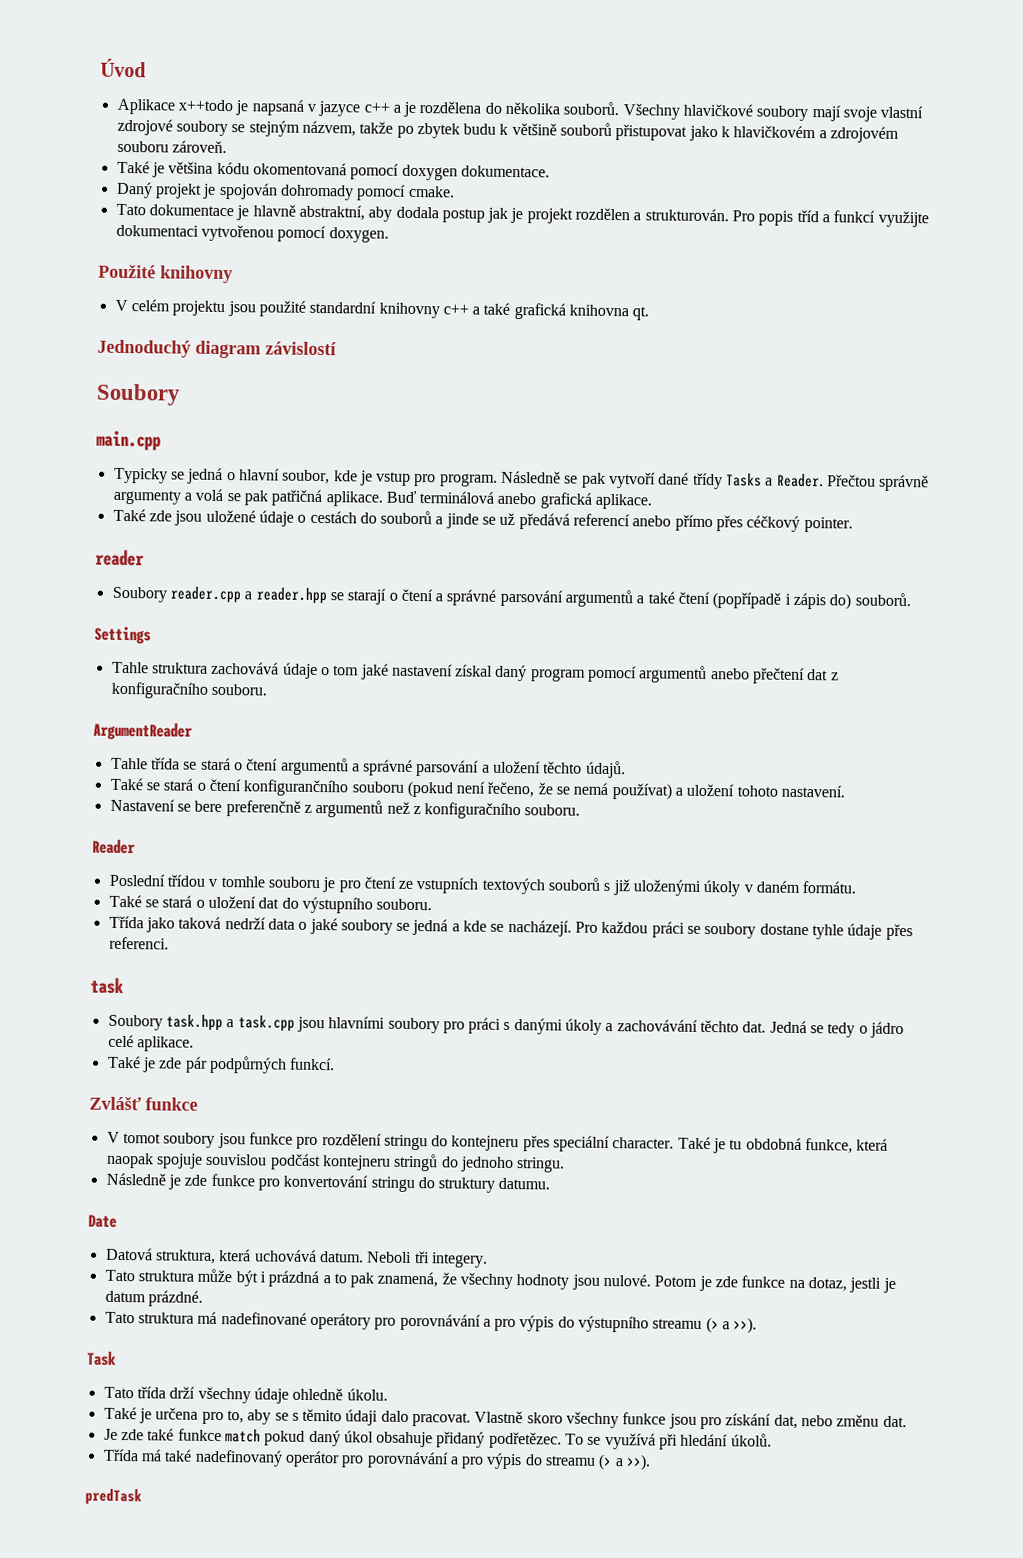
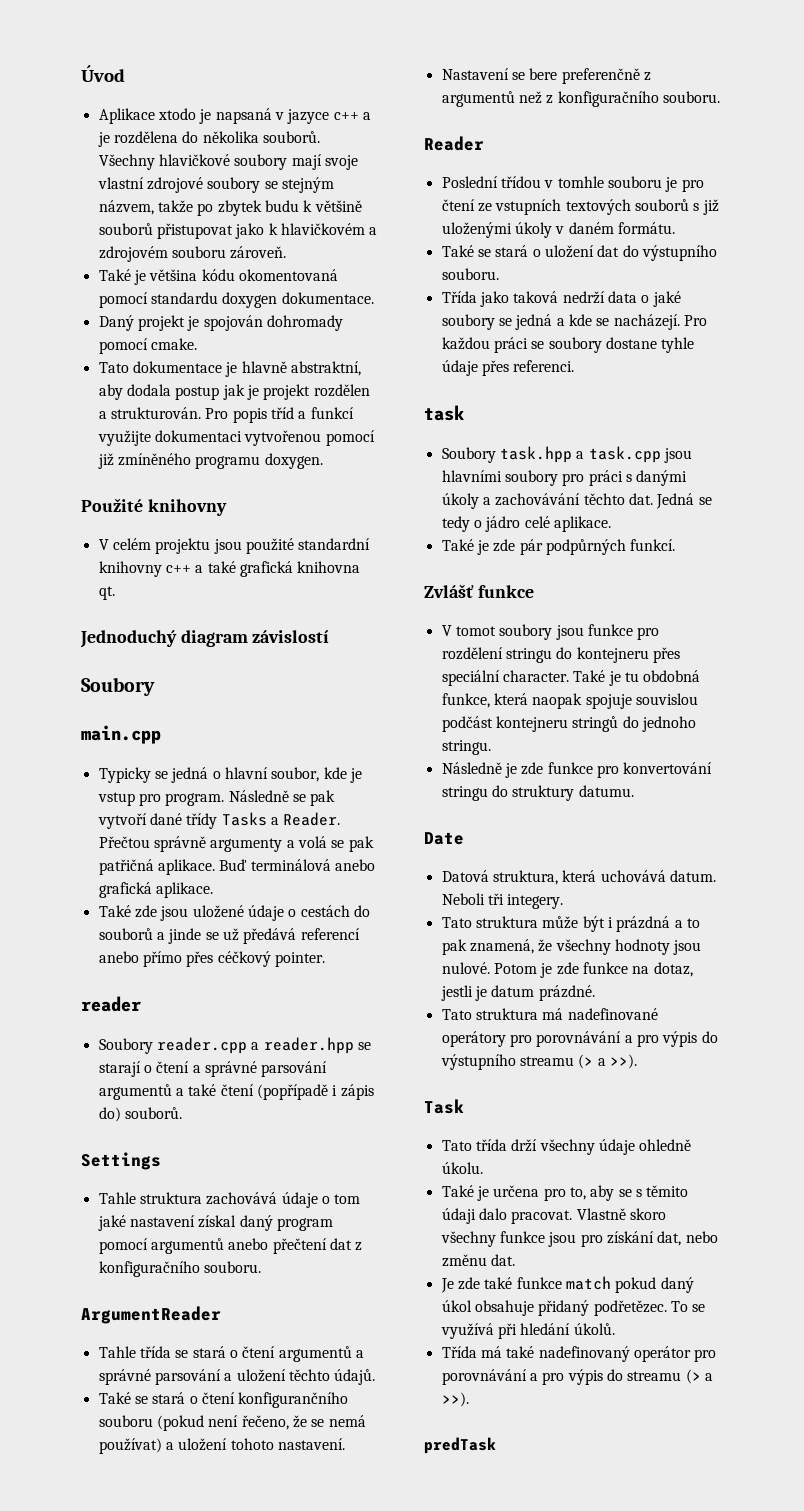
[177,99,233,112] x++todo -> [157,108,196,120] xtodo
(400, 171) none -> [150,292,218,304] standardu
(327, 234) none -> [97,453,261,469] již zmíněného programu

